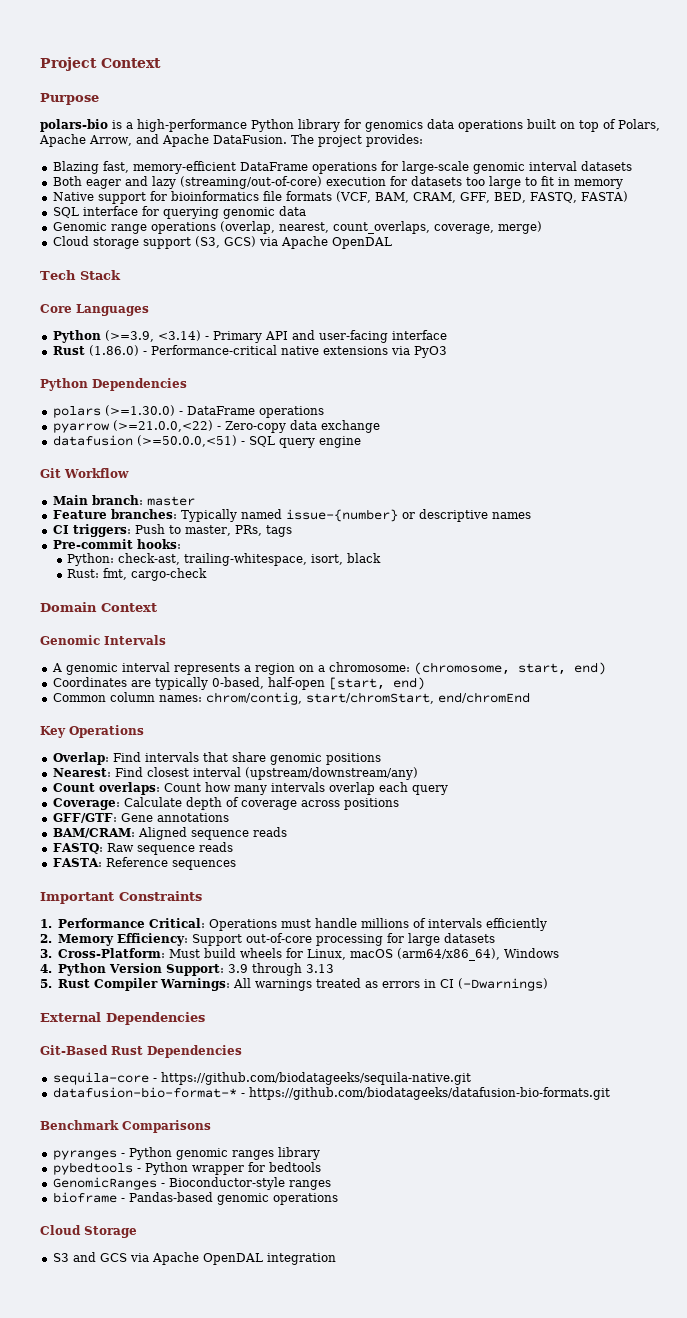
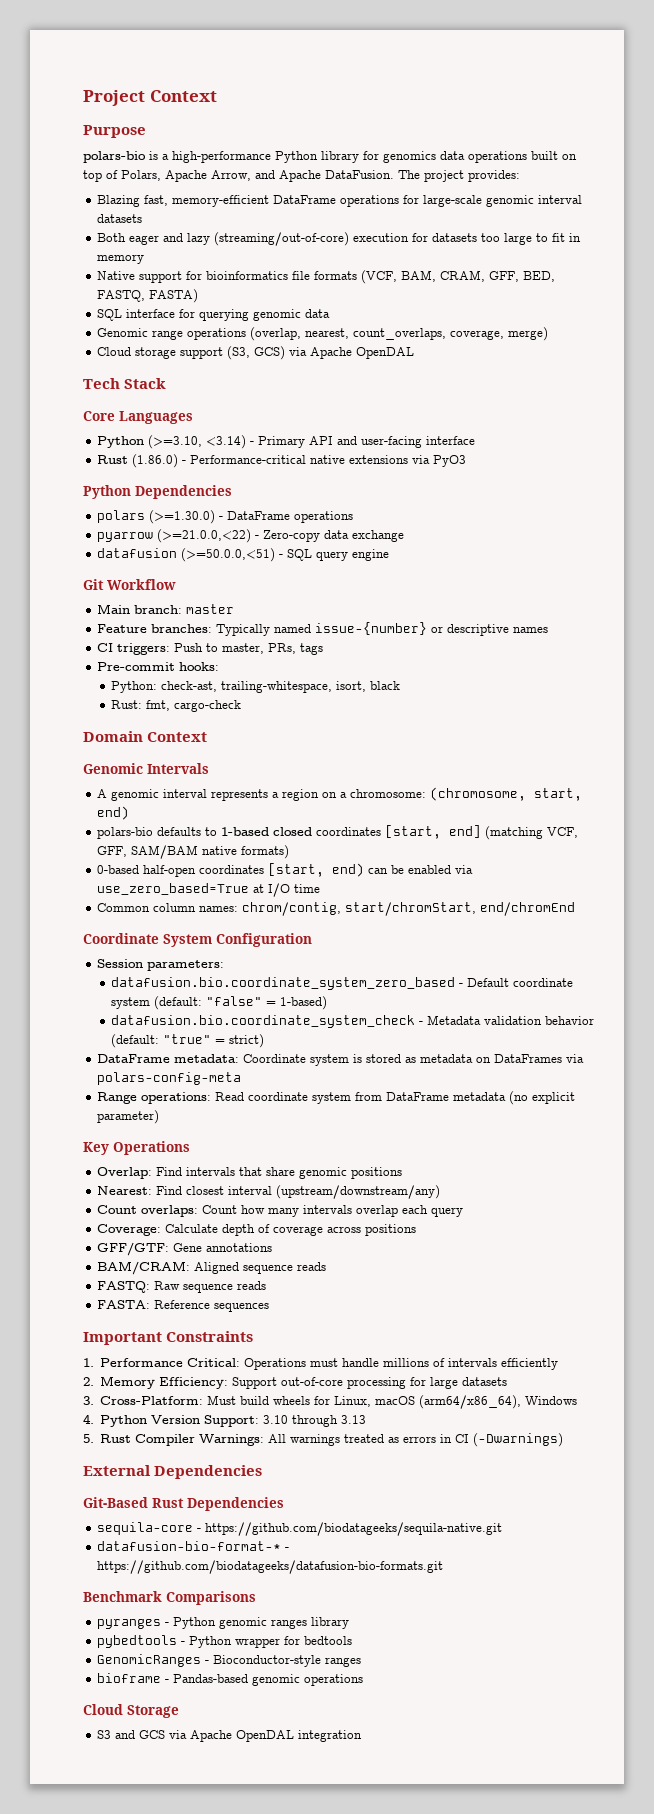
[104,330,154,342] (>=3.9, -> [147,435,202,449] (>=3.10,
[52,677,425,690] Coordinates are typically 0-based, half-open [start, end) -> [96,825,578,840] [96,845,289,859] [96,863,473,877] [96,883,320,897] polars-bio defaults to 1-based closed coordinates [start, end] (matching VCF, GFF, SAM/BAM native formats) // 0-based half-open coordinates [start, end) can be enabled via use_zero_based=True at I/O time
(530, 697) none -> [83,933,312,947] [96,959,224,971] [111,977,574,990] [111,996,328,1010] [111,1015,595,1028] [111,1034,265,1048] [96,1054,584,1066] [96,1072,241,1085] [96,1091,575,1105] [96,1110,159,1124] // Coordinate System Configuration // Session parameters: // datafusion.bio.coordinate_system_zero_based - Default coordinate system (default: "false" = 1-based) // datafusion.bio.coordinate_system_check - Metadata validation behavior (default: "true" = strict) // DataFrame metadata: Coordinate system is stored as metadata on DataFrames via polars-config-meta // Range operations: Read coordinate system from DataFrame metadata (no explicit parameter)
[227,964,248,973] 3.9 -> [263,1415,289,1424] 3.10

